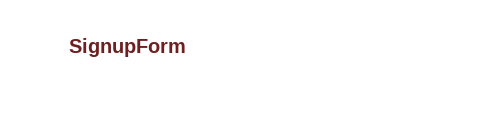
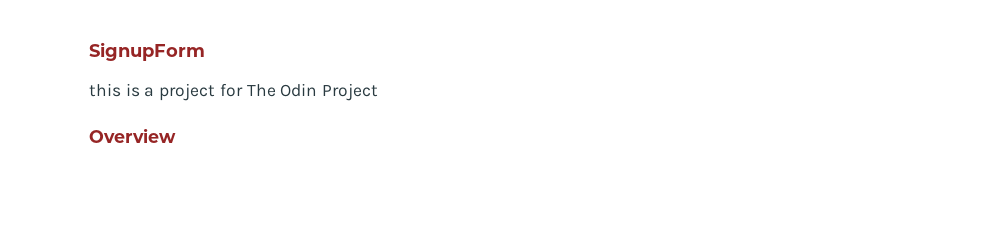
(186, 47) none -> [89,83,379,101] [89,128,176,143] // this is a project for The Odin Project // Overview

